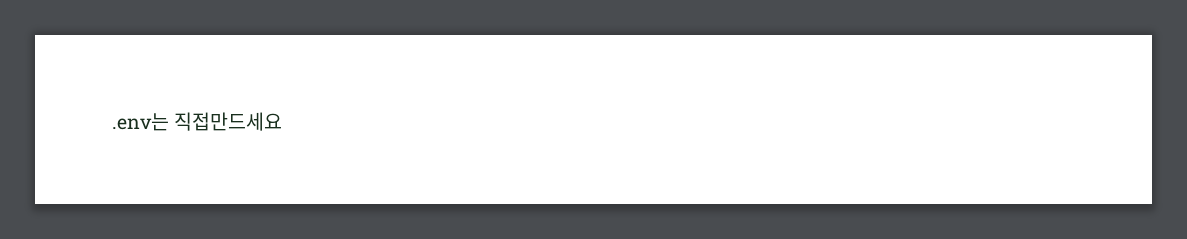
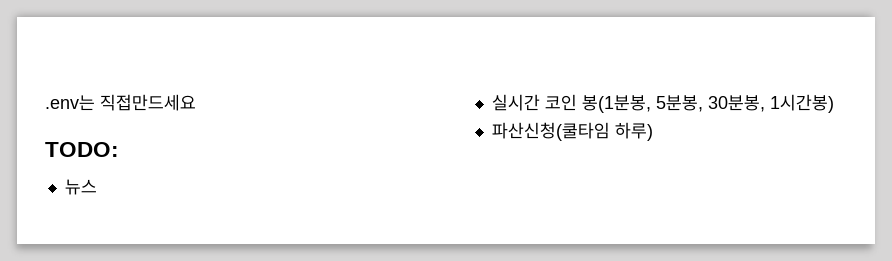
(283, 121) none -> [45,142,119,157] [64,179,97,195] [491,94,834,113] [491,122,653,141] // TODO: // 뉴스 // 실시간 코인 봉(1분봉, 5분봉, 30분봉, 1시간봉) // 파산신청(쿨타임 하루)

